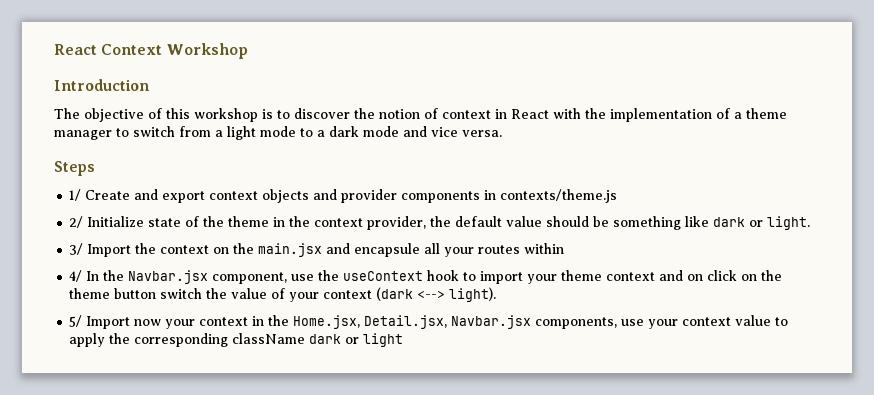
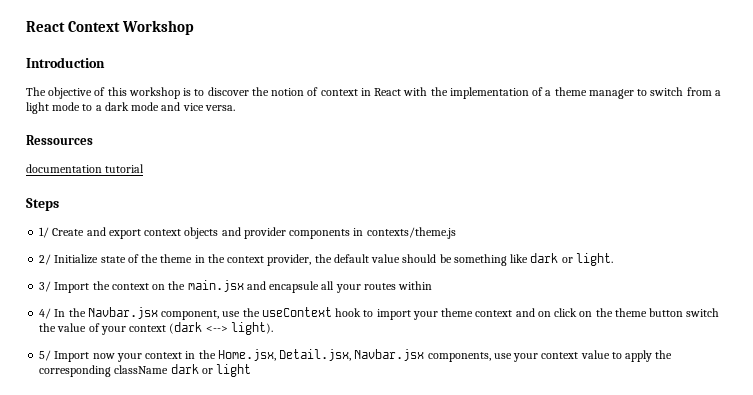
(502, 133) none -> [26,135,93,145] [26,164,145,173] // Ressources // documentation tutorial

